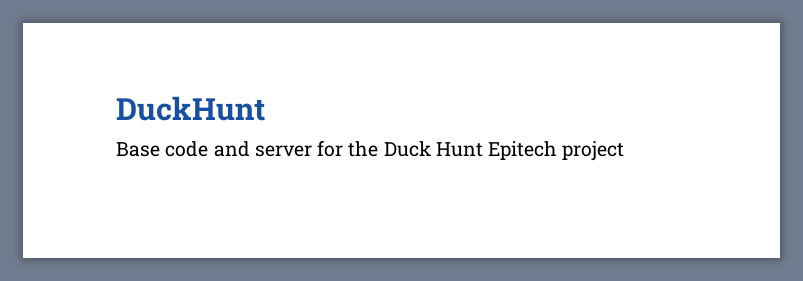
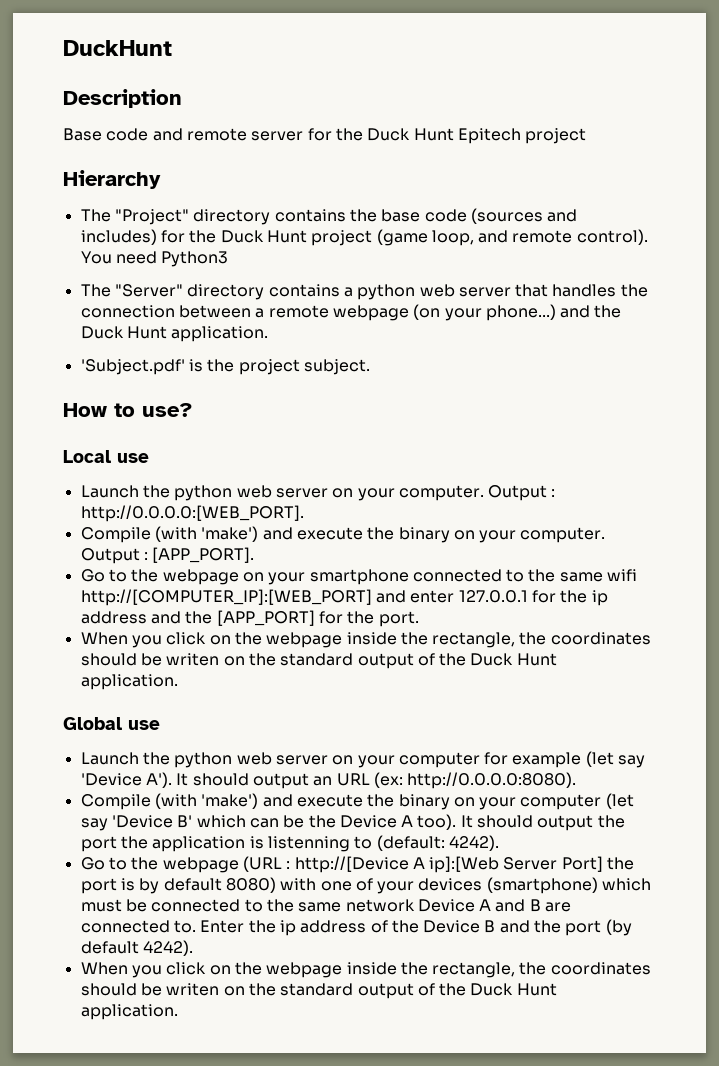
(265, 108) none -> [63,89,182,108] // Description
(250, 149) none -> [186,128,247,141] remote
(625, 151) none -> [63,170,161,189] [80,208,578,225] [80,229,648,246] [80,251,229,267] [80,284,648,300] [80,304,622,321] [80,326,269,342] [80,359,370,375] [63,403,193,417] [63,450,149,463] [80,485,556,501] [80,505,304,522] [80,526,606,543] [80,547,255,564] [80,569,638,585] [80,589,608,606] [80,610,419,627] [80,632,651,648] [80,653,557,669] [80,674,178,690] [63,717,160,730] [80,751,646,768] [80,772,577,789] [80,793,634,810] [80,814,625,831] [80,835,499,852] [80,856,635,873] [80,877,652,894] [80,899,572,912] [80,919,632,936] [80,940,193,956] [80,962,651,978] [80,983,557,999] [80,1004,178,1020] // Hierarchy // The "Project" directory contains the base code (sources and includes) for the Duck Hunt project (game loop, and remote control). You need Python3 // The "Server" directory contains a python web server that handles the connection between a remote webpage (on your phone...) and the Duck Hunt application. // 'Subject.pdf' is the project subject. // How to use? // Local use // Launch the python web server on your computer. Output : http://0.0.0.0:[WEB_PORT]. // Compile (with 'make') and execute the binary on your computer. Output : [APP_PORT]. // Go to the webpage on your smartphone connected to the same wifi http://[COMPUTER_IP]:[WEB_PORT] and enter 127.0.0.1 for the ip address and the [APP_PORT] for the port. // When you click on the webpage inside the rectangle, the coordinates should be writen on the standard output of the Duck Hunt application. // Global use // Launch the python web server on your computer for example (let say 'Device A'). It should output an URL (ex: http://0.0.0.0:8080). // Compile (with 'make') and execute the binary on your computer (let say 'Device B' which can be the Device A too). It should output the port the application is listenning to (default: 4242). // Go to the webpage (URL : http://[Device A ip]:[Web Server Port] the port is by default 8080) with one of your devices (smartphone) which must be connected to the same network Device A and B are connected to. Enter the ip address of the Device B and the port (by default 4242). // When you click on the webpage inside the rectangle, the coordinates should be writen on the standard output of the Duck Hunt application.

